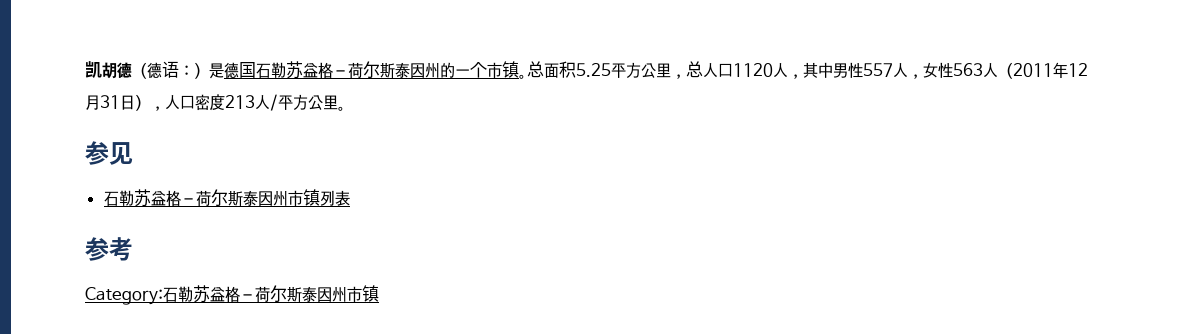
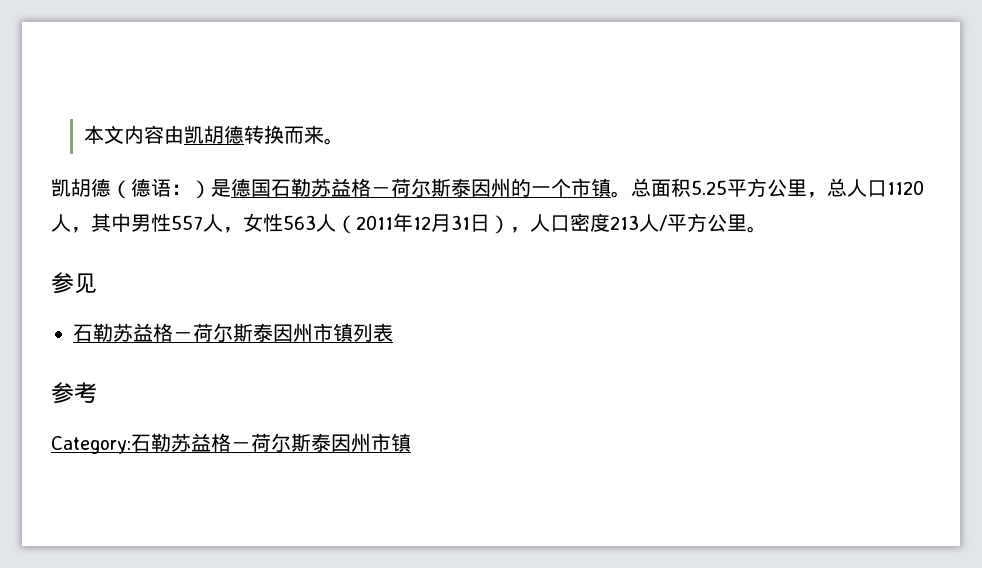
(85, 70) none -> [83,125,344,145] 本文内容由凯胡德转换而来。 //

